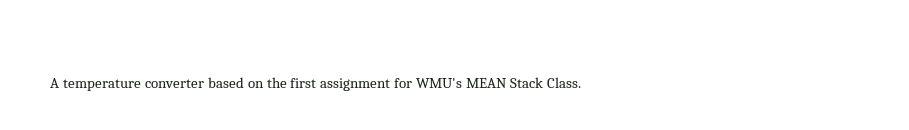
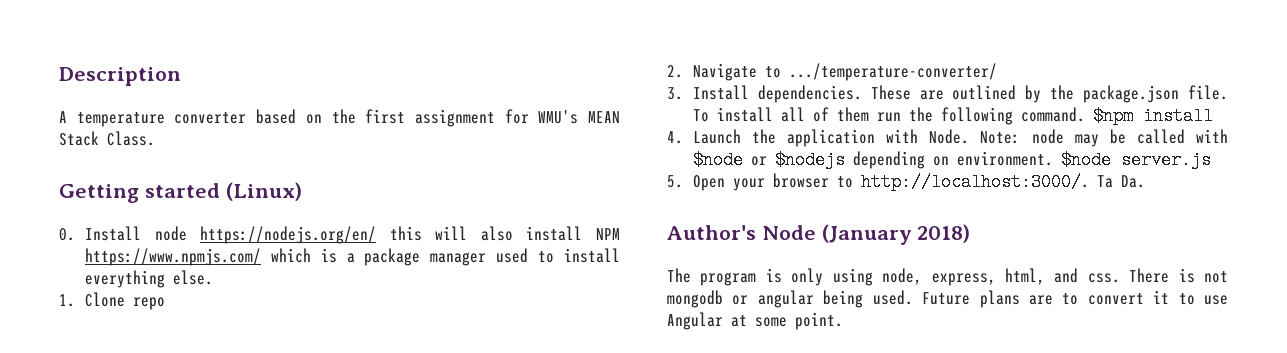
(50, 83) none -> [59,67,181,86] Description //
(581, 82) none -> [59,182,302,203] [59,226,621,244] [84,248,620,266] [84,270,213,288] [59,292,165,310] [667,63,997,81] [667,85,1228,103] [692,107,1213,125] [667,129,1229,147] [692,151,1211,169] [667,173,1145,191] [667,224,971,245] [667,268,1228,286] [667,290,1228,308] [667,312,843,330] // Getting started (Linux) // 0. Install node https://nodejs.org/en/ this will also install NPM https://www.npmjs.com/ which is a package manager used to install everything else. // 1. Clone repo // 2. Navigate to .../temperature-converter/ // 3. Install dependencies. These are outlined by the package.json file. To install all of them run the following command. $npm install // 4. Launch the application with Node. Note: node may be called with $node or $nodejs depending on environment. $node server.js // 5. Open your browser to http://localhost:3000/. Ta Da. // Author's Node (January 2018) // The program is only using node, express, html, and css. There is not mongodb or angular being used. Future plans are to convert it to use Angular at some point.

